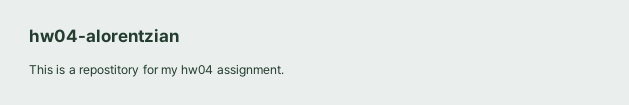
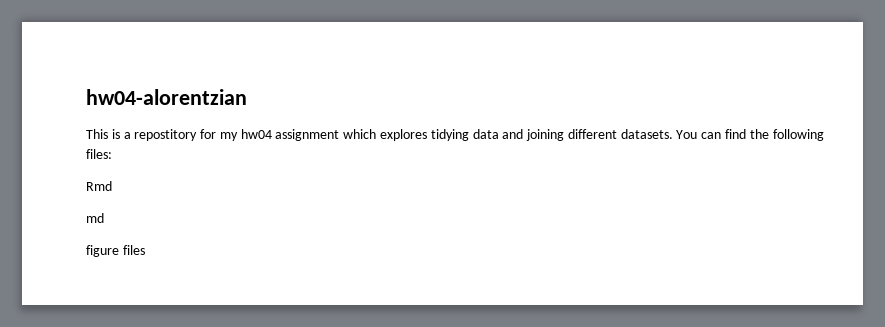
[216,64,284,77] assignment. -> [275,129,824,141] [86,149,112,159] [86,181,112,191] [86,213,104,223] [86,245,145,257] assignment which explores tidying data and joining different datasets. You can find the following files: // Rmd // md // figure files

